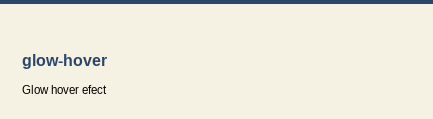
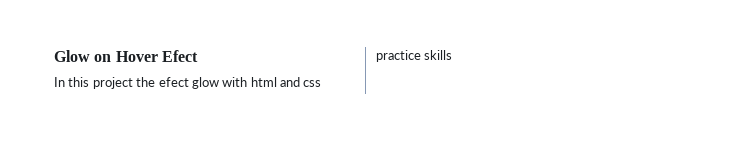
[22,54,107,69] [22,85,108,94] glow-hover // Glow hover efect -> [54,50,198,62] [54,77,322,89] [376,50,453,62] Glow on Hover Efect // In this project the efect glow with html and css practice skills

